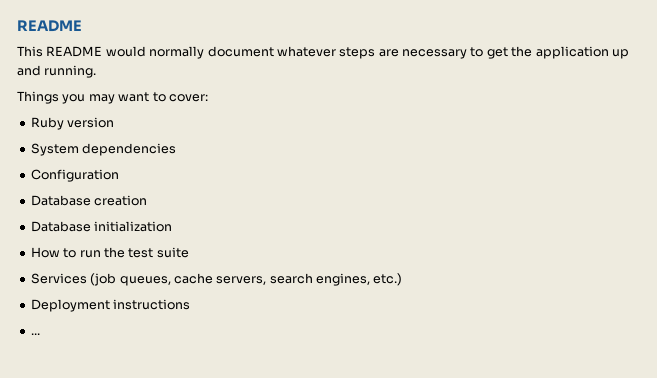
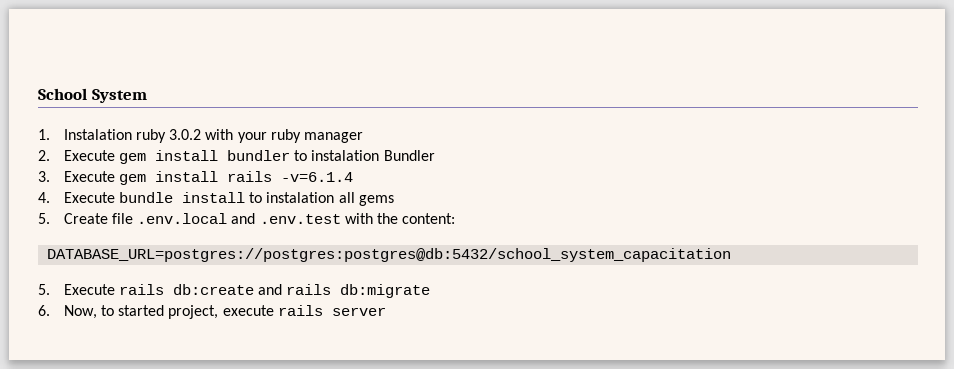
[17,20,82,32] [17,46,629,59] [17,65,97,78] [17,91,208,104] [30,117,115,130] [30,143,177,156] [30,169,119,182] [30,195,148,206] [30,221,173,232] [30,247,189,258] [30,273,403,286] [30,299,191,312] [30,333,40,335] README // This README would normally document whatever steps are necessary to get the application up and running. // Things you may want to cover: // Ruby version // System dependencies // Configuration // Database creation // Database initialization // How to run the test suite // Services (job queues, cache servers, search engines, etc.) // Deployment instructions // ... -> [38,88,147,103] [38,129,364,143] [38,150,435,164] [38,171,354,185] [38,192,394,206] [38,213,456,224] [47,248,732,262] [38,284,431,298] [38,305,386,319] School System // 1. Instalation ruby 3.0.2 with your ruby manager // 2. Execute gem install bundler to instalation Bundler // 3. Execute gem install rails -v=6.1.4 // 4. Execute bundle install to instalation all gems // 5. Create file .env.local and .env.test with the content: // DATABASE_URL=postgres://postgres:postgres@db:5432/school_system_capacitation // 5. Execute rails db:create and rails db:migrate // 6. Now, to started project, execute rails server

